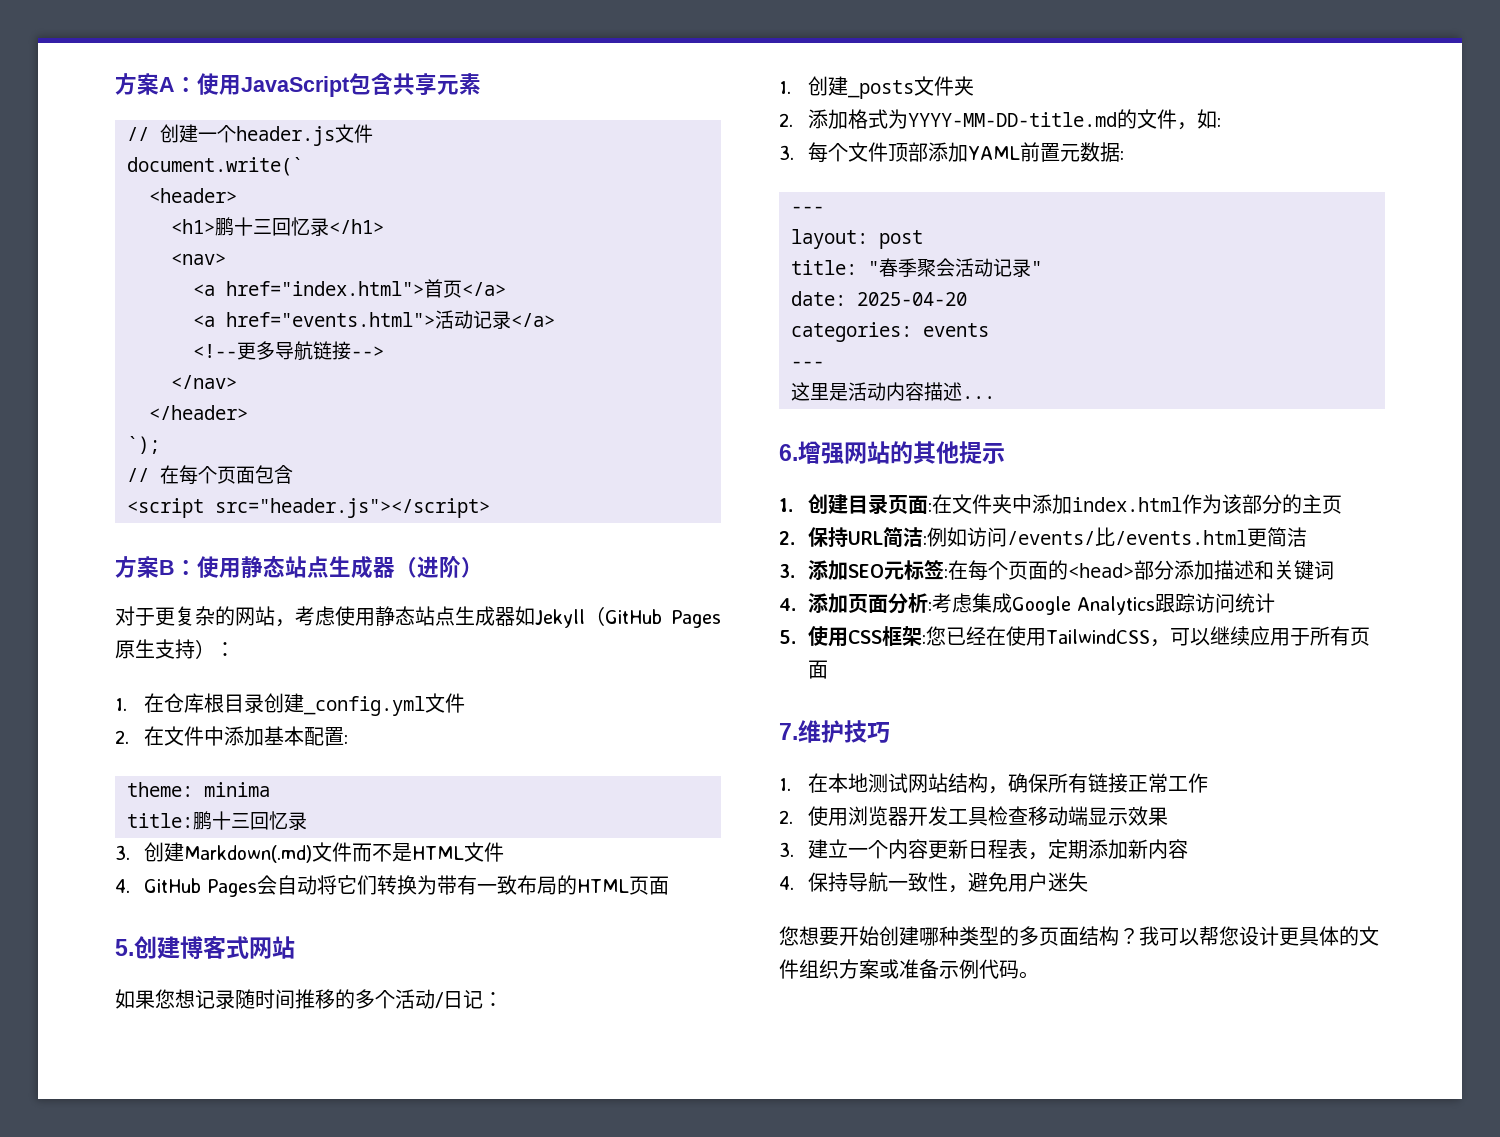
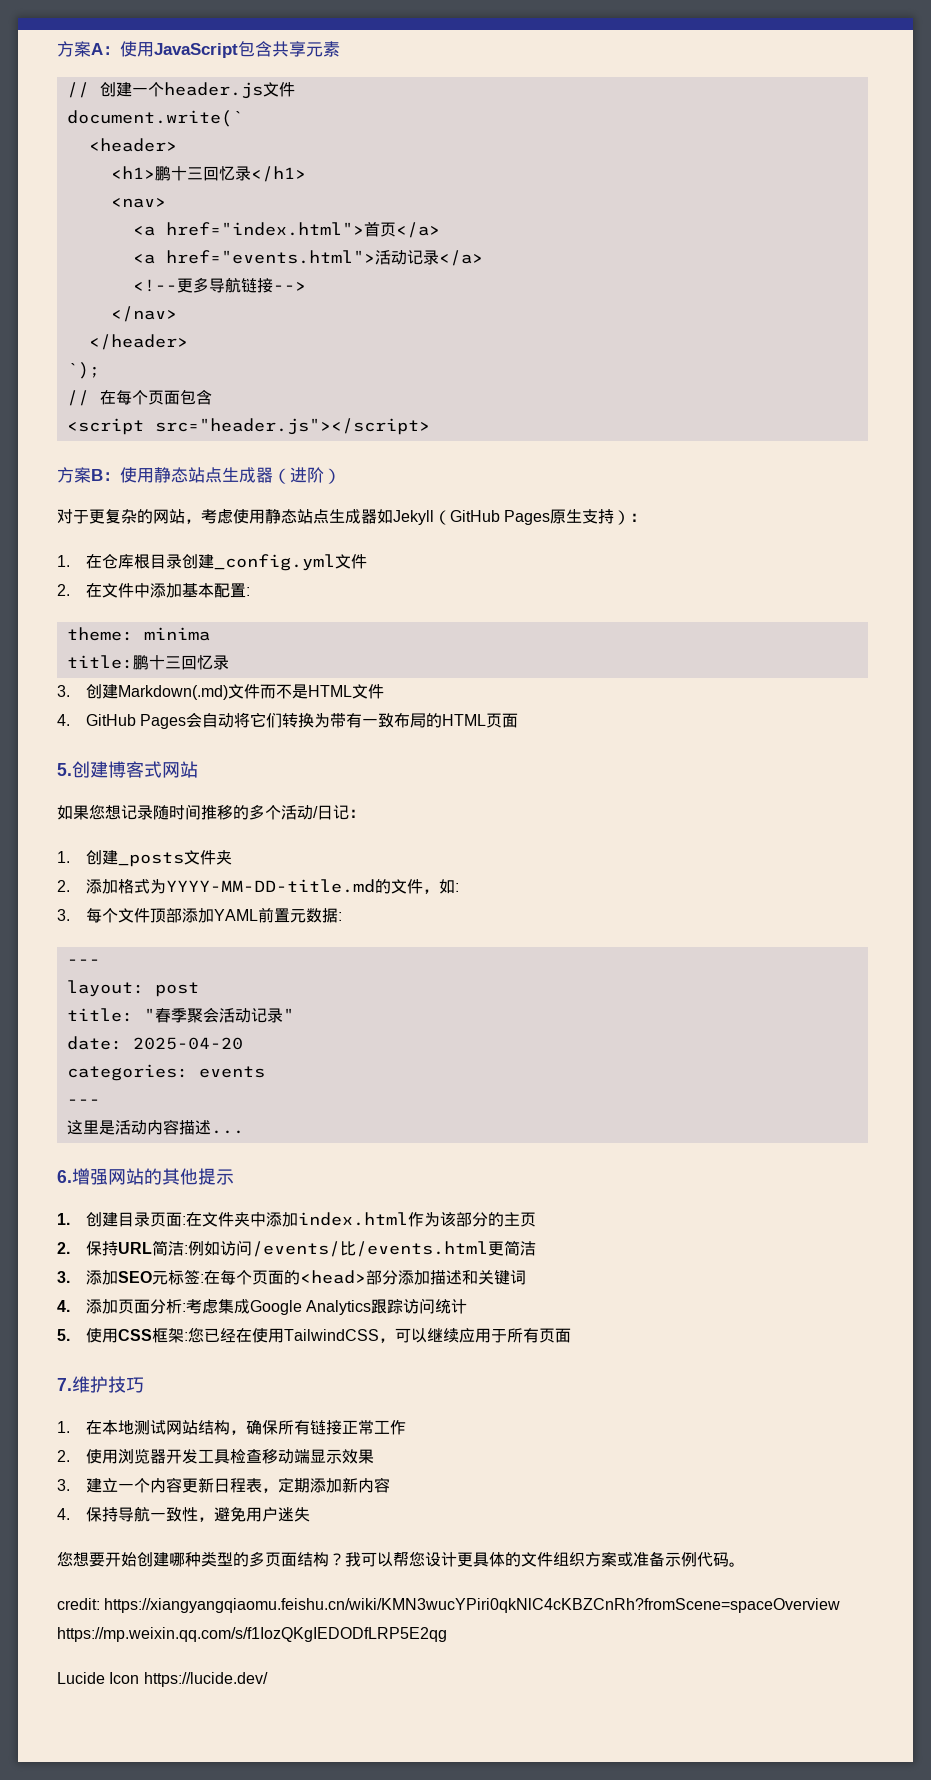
(1039, 975) none -> [57,1598,841,1613] [57,1627,447,1642] [57,1672,268,1687] // credit: https://xiangyangqiaomu.feishu.cn/wiki/KMN3wucYPiri0qkNlC4cKBZCnRh?fromScene=spaceOverview https://mp.weixin.qq.com/s/f1IozQKgIEDODfLRP5E2qg // Lucide Icon https://lucide.dev/

